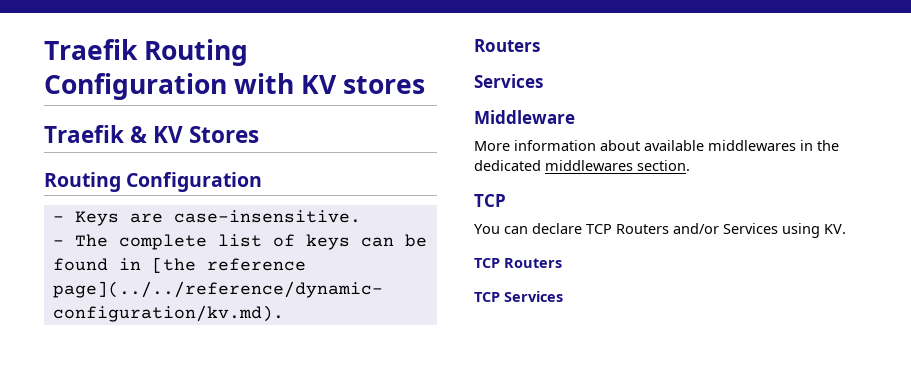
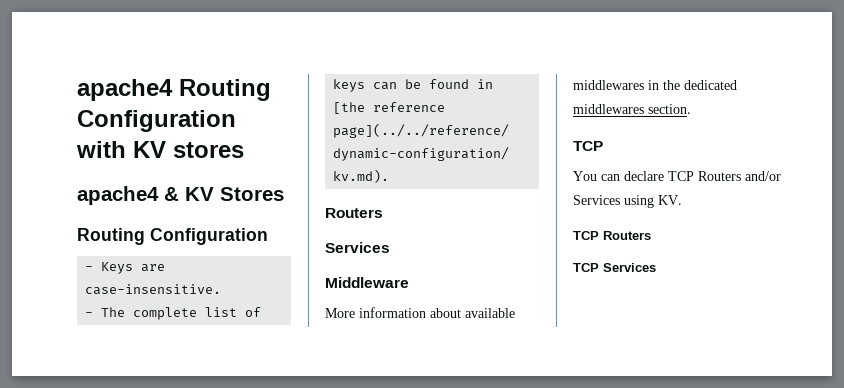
[44,39,138,60] Traefik -> [77,79,173,101] apache4
[44,125,124,143] Traefik -> [77,186,159,205] apache4

